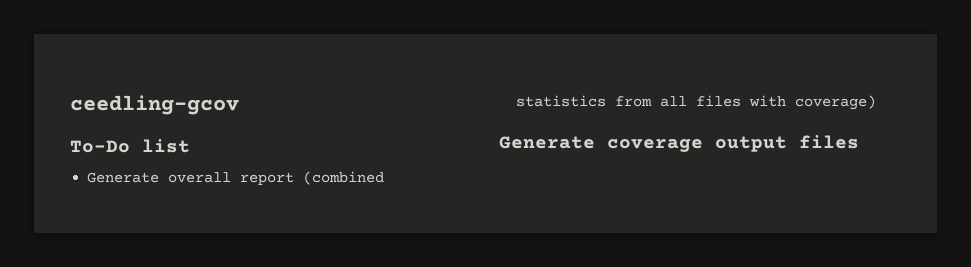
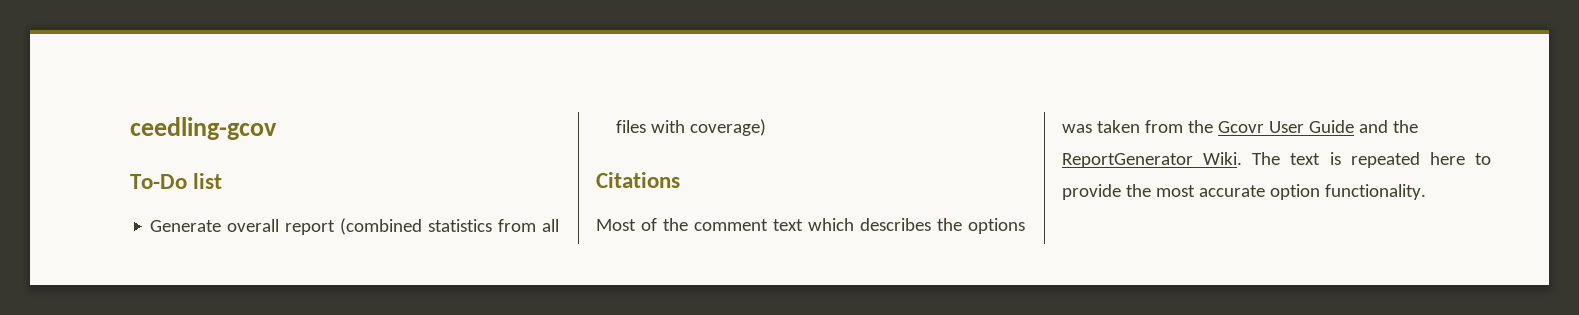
[499,135,859,152] Generate coverage output files -> [596,172,680,188] [596,218,1025,234] [1062,120,1418,133] [1062,152,1491,168] [1062,184,1426,200] Citations // Most of the comment text which describes the options was taken from the Gcovr User Guide and the ReportGenerator Wiki. The text is repeated here to provide the most accurate option functionality.

